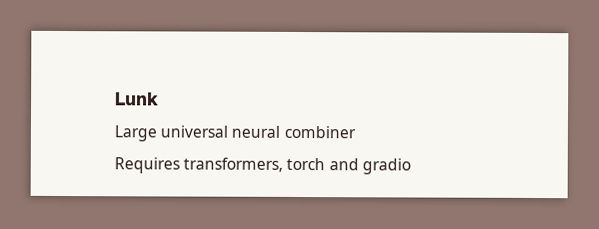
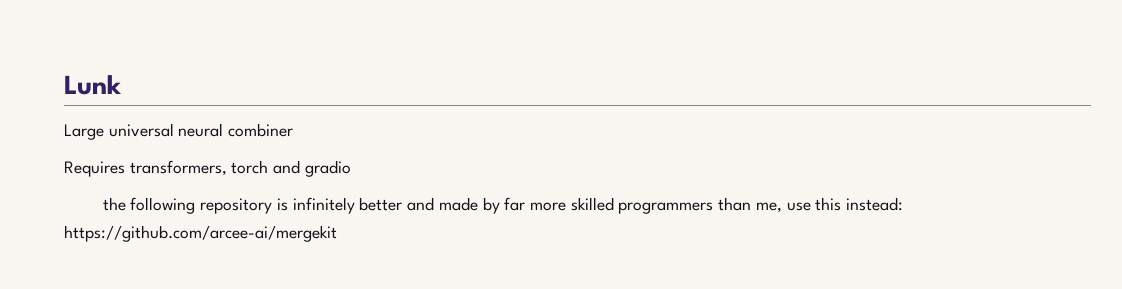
(411, 166) none -> [102,197,904,214] [64,225,337,242] // the following repository is infinitely better and made by far more skilled programmers than me, use this instead: https://github.com/arcee-ai/mergekit

